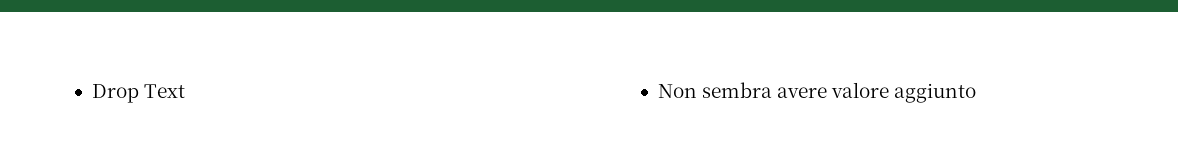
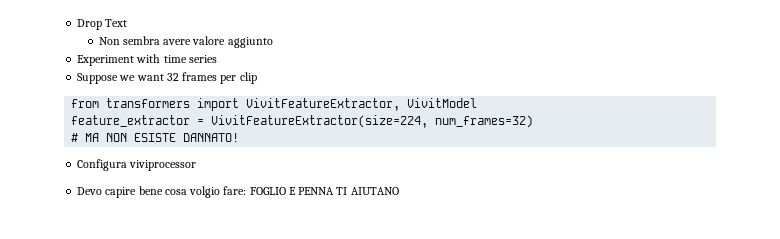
(977, 93) none -> [77,54,217,66] [77,72,257,84] [71,98,478,111] [71,115,534,128] [71,133,240,142] [77,159,197,171] [77,186,399,198] // Experiment with time series // Suppose we want 32 frames per clip // from transformers import VivitFeatureExtractor, VivitModel // feature_extractor = VivitFeatureExtractor(size=224, num_frames=32) // # MA NON ESISTE DANNATO! // Configura viviprocessor // Devo capire bene cosa volgio fare: FOGLIO E PENNA TI AIUTANO

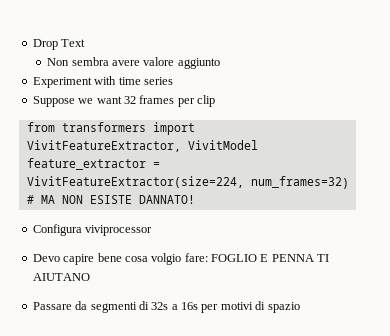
(399, 191) none -> [32,301,300,313] // Passare da segmenti di 32s a 16s per motivi di spazio

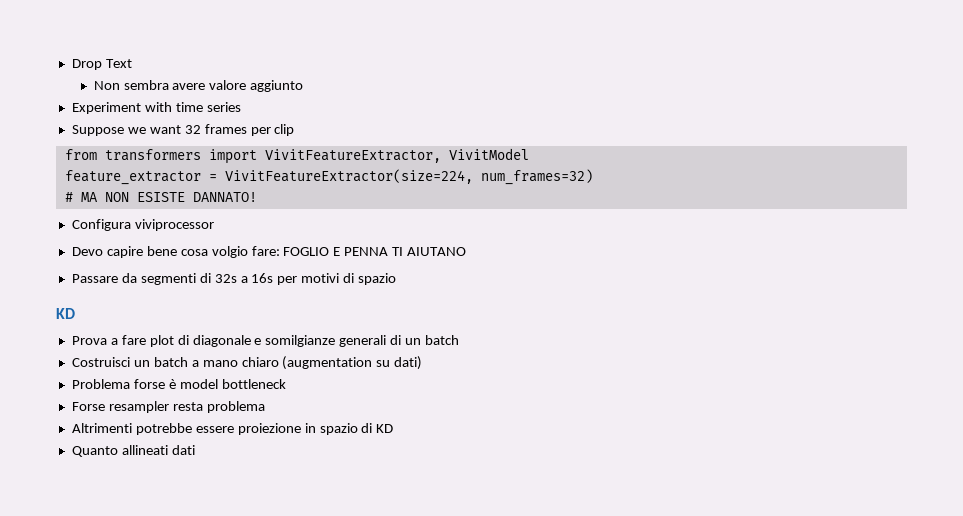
(300, 307) none -> [56,308,75,319] [71,335,460,347] [71,356,423,370] [71,379,286,389] [71,401,265,413] [71,423,394,435] [71,445,195,457] // KD // Prova a fare plot di diagonale e somilgianze generali di un batch // Costruisci un batch a mano chiaro (augmentation su dati) // Problema forse è model bottleneck // Forse resampler resta problema // Altrimenti potrebbe essere proiezione in spazio di KD // Quanto allineati dati

